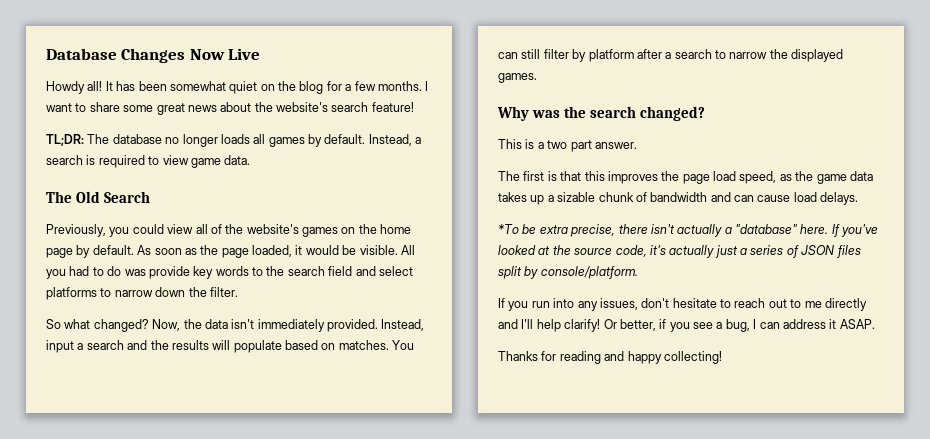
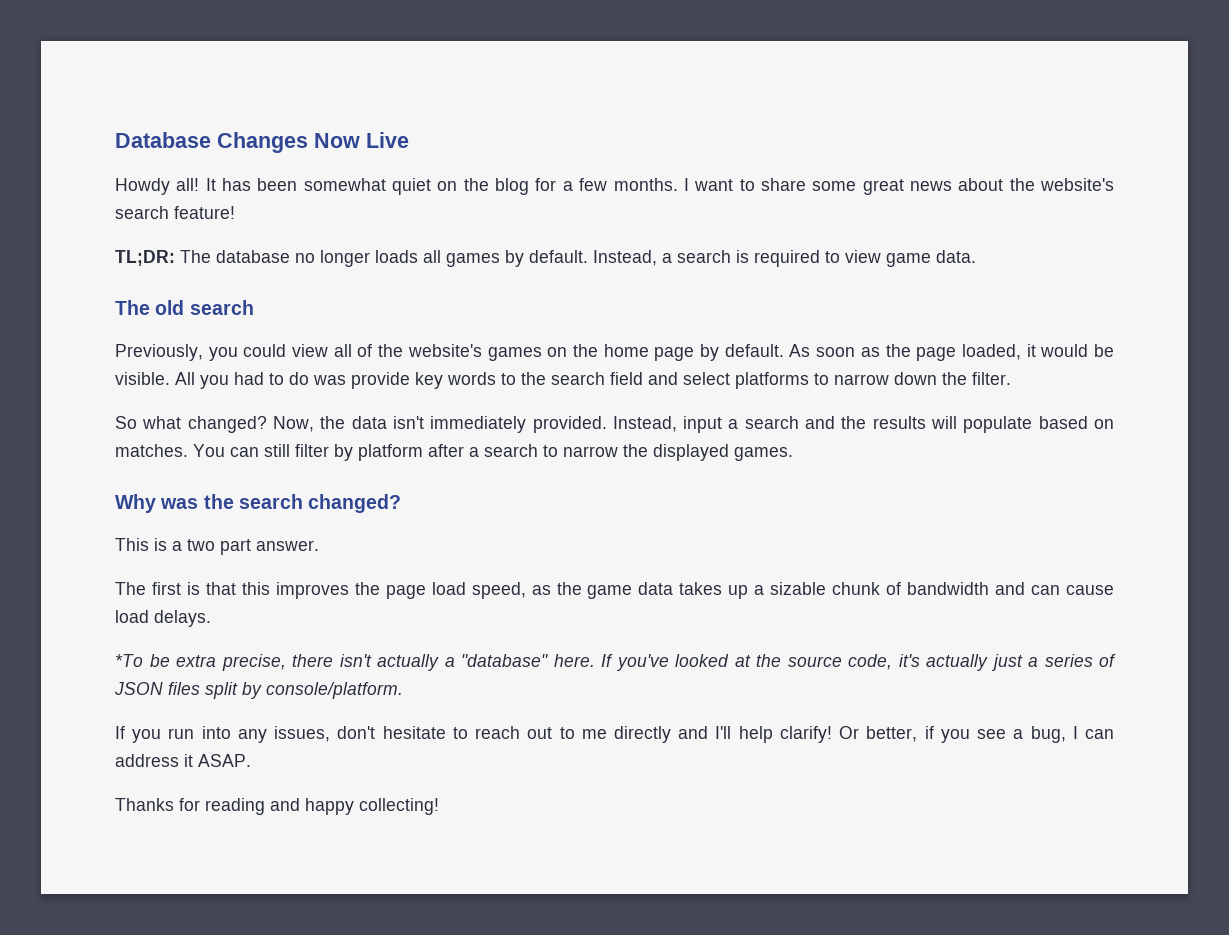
[76,191,151,203] Old Search -> [155,300,254,315] old search

